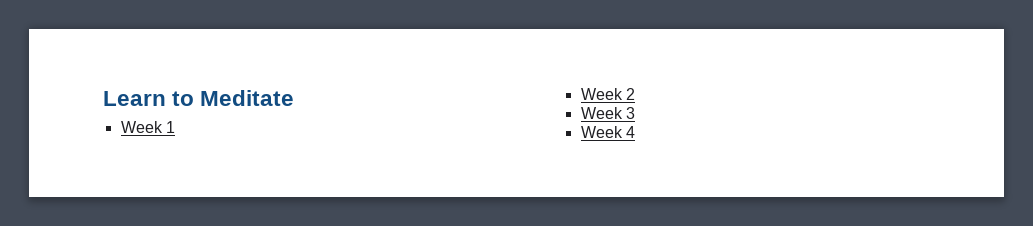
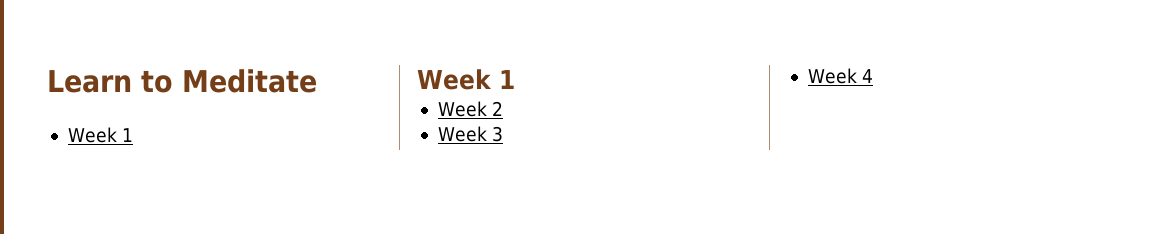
(175, 127) none -> [417,69,515,90] // Week 1

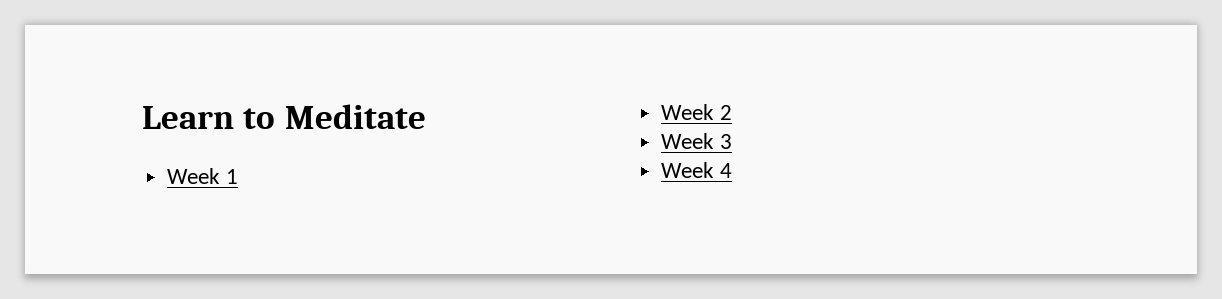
[417,69,515,90] // Week 1 -> (238, 176) none

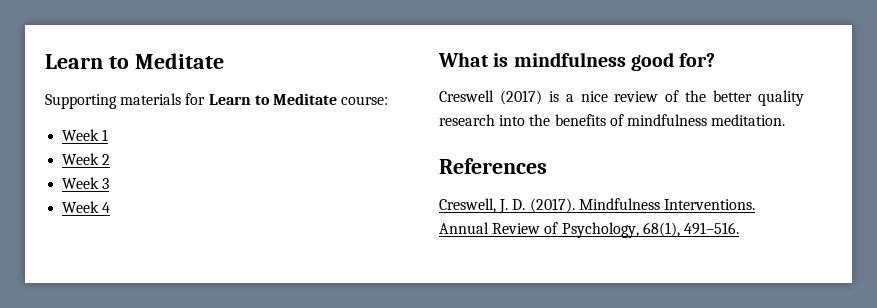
[142,104,426,129] Learn to Meditate -> [45,53,224,69] [45,93,389,109] Learn to Meditate // Supporting materials for Learn to Meditate course:
(732, 170) none -> [438,52,716,71] [439,90,804,106] [439,114,786,126] [439,158,547,174] [439,198,755,214] [439,222,739,238] // What is mindfulness good for? // Creswell (2017) is a nice review of the better quality research into the benefits of mindfulness meditation. // References // Creswell, J. D. (2017). Mindfulness Interventions. Annual Review of Psychology, 68(1), 491–516.

